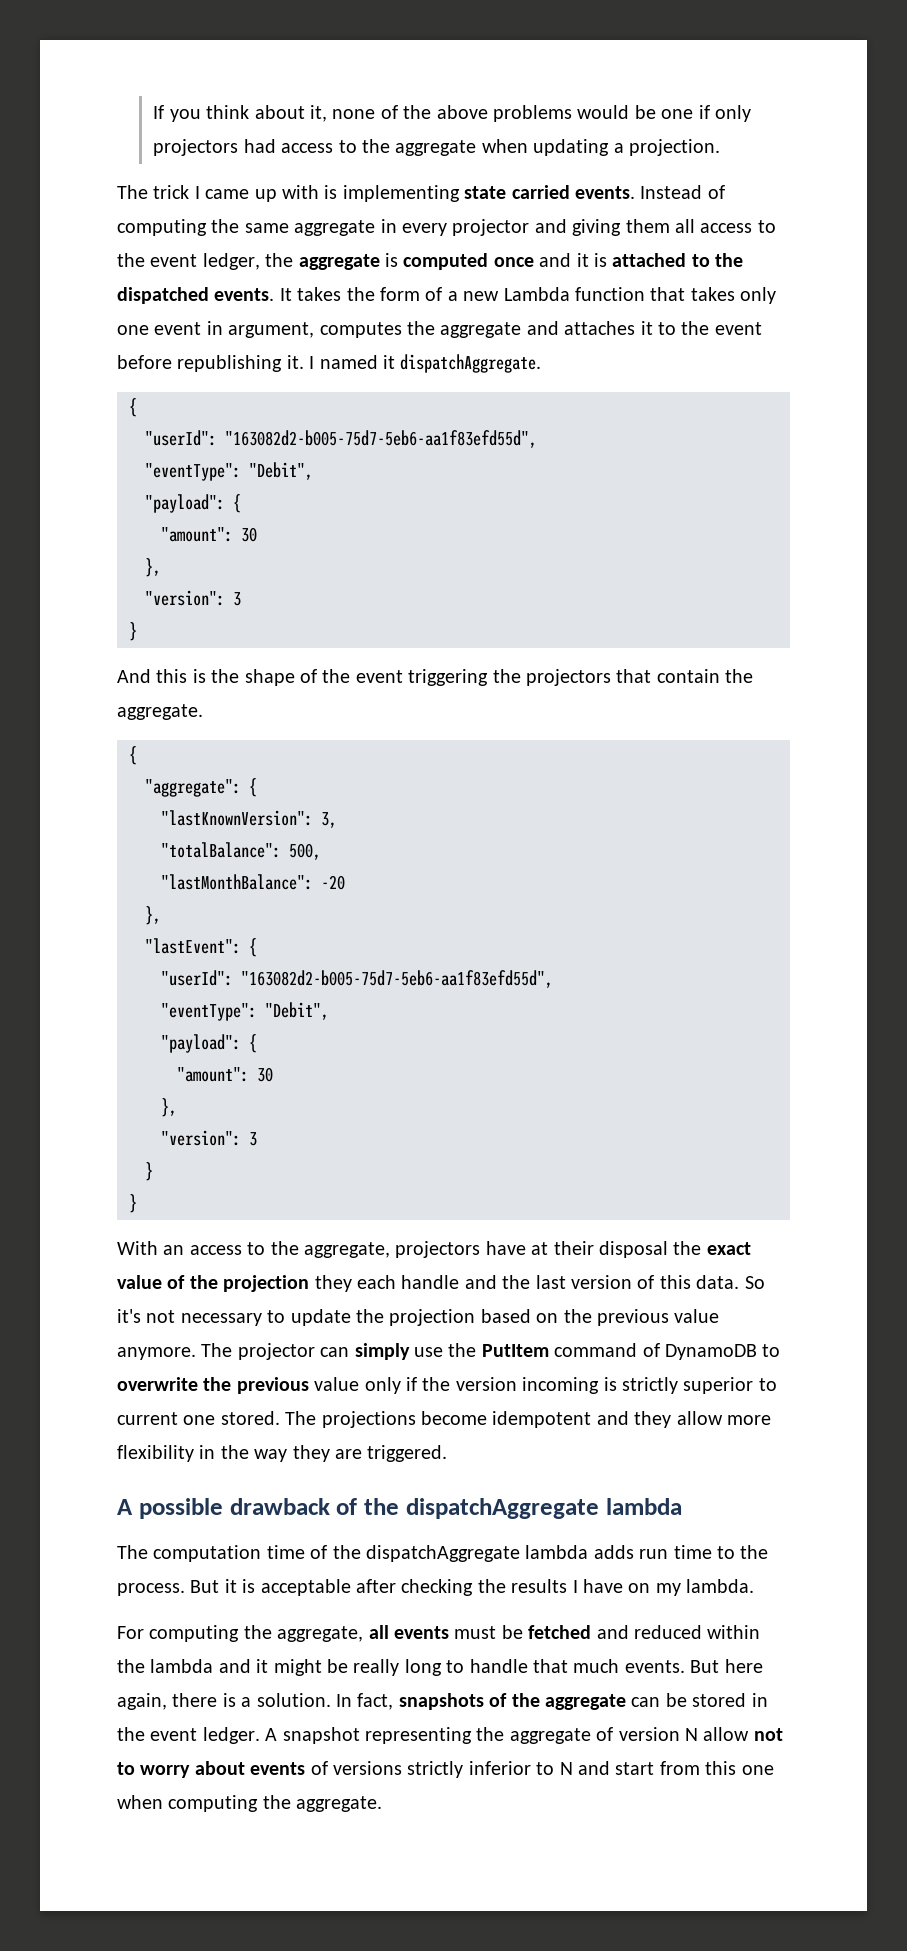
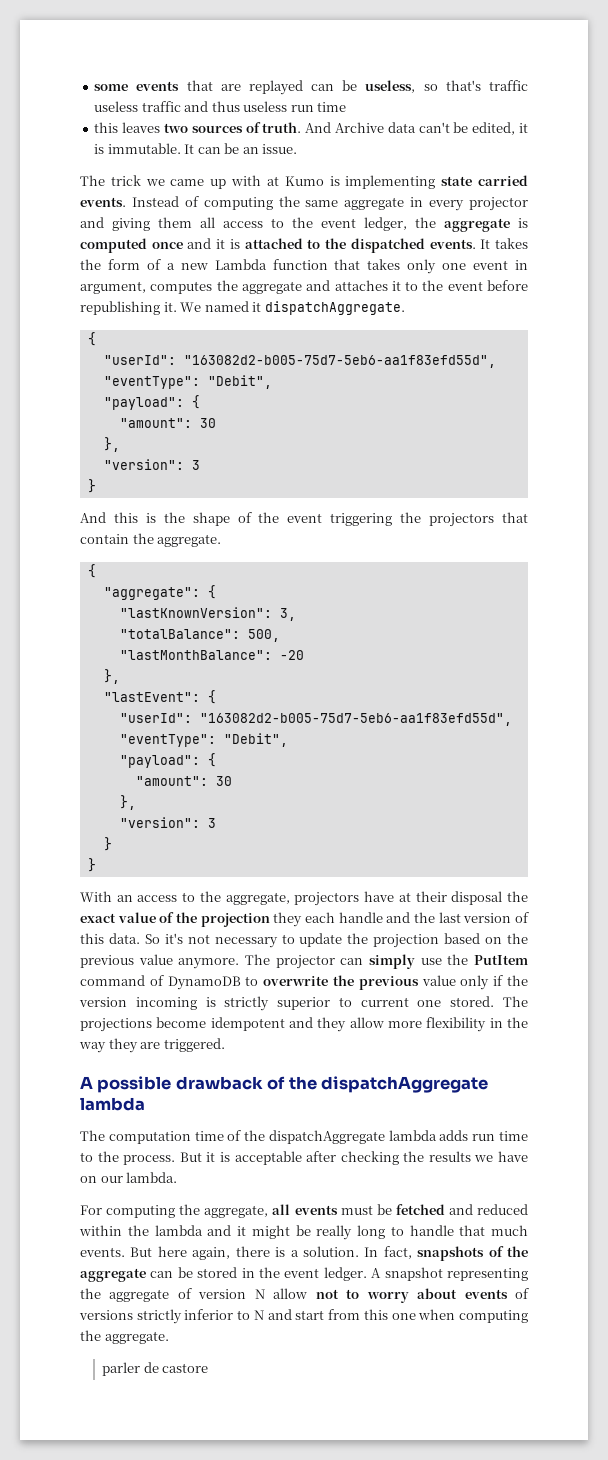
[153,105,751,122] [153,139,720,156] If you think about it, none of the above problems would be one if only projectors had access to the aggregate when updating a projection. -> [94,80,528,95] [94,101,347,112] [94,122,528,135] [94,143,298,154] some events that are replayed can be useless, so that's traffic useless traffic and thus useless run time // this leaves two sources of truth. And Archive data can't be edited, it is immutable. It can be an issue.
[194,186,200,199] I -> [145,179,165,186] we
(319, 192) none -> [266,176,324,186] at Kumo
[309,356,315,369] I -> [180,302,202,312] We
[572,1580,578,1593] I -> [474,1155,494,1162] we
[655,1583,681,1596] my -> [100,1176,123,1183] our
(383, 1804) none -> [102,1362,209,1376] // parler de castore

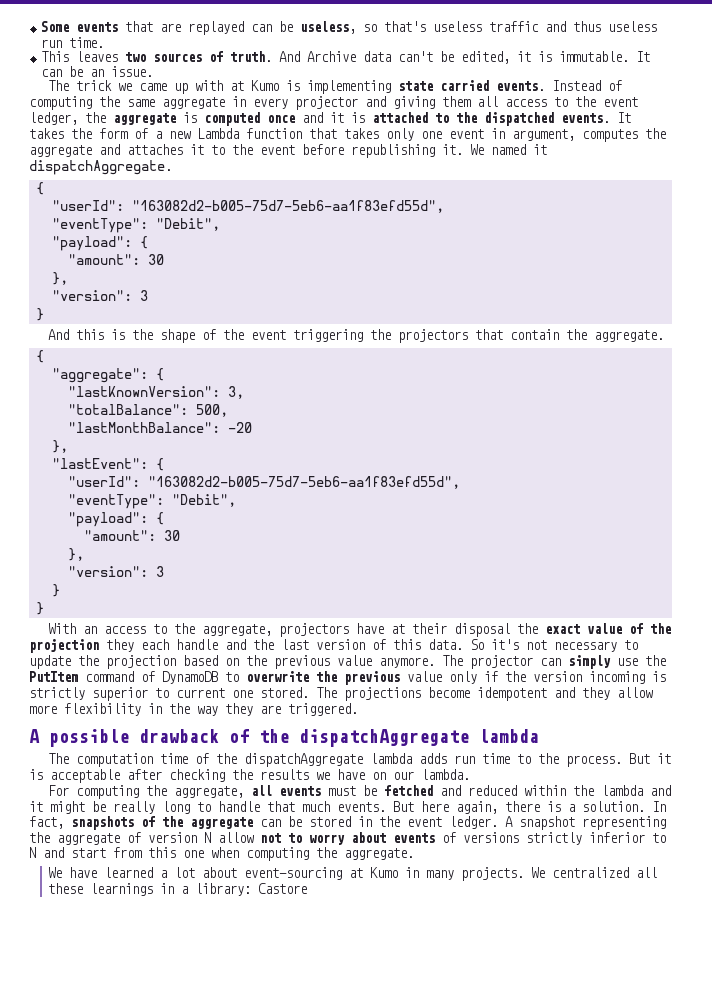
[94,84,129,91] some -> [41,21,70,32] Some
[489,80,528,91] traffic -> (427, 26) none
[317,102,347,112] [94,122,119,133] time // this -> [69,37,105,48] [41,51,70,62] time. // This
[102,1362,209,1376] parler de castore -> [48,867,658,881] [48,883,308,896] We have learned a lot about event-sourcing at Kumo in many projects. We centralized all these learnings in a library: Castore

